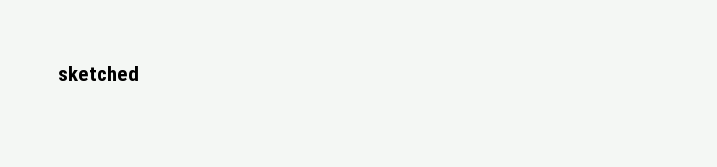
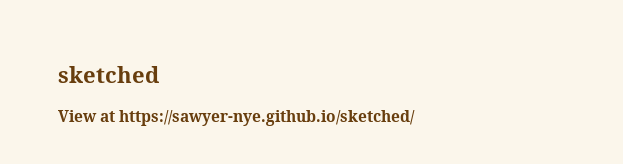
(139, 73) none -> [58,110,416,126] // View at https://sawyer-nye.github.io/sketched/

